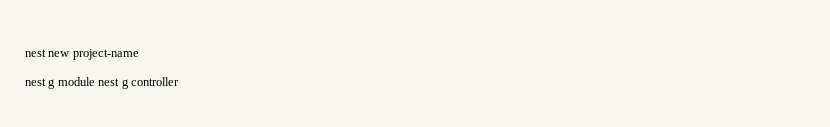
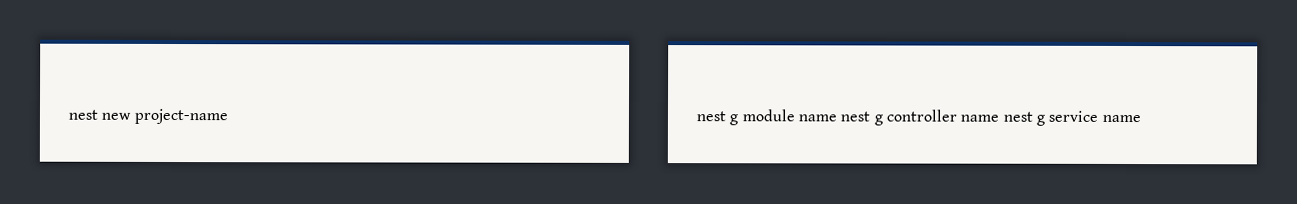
(95, 81) none -> [797,114,837,122] name
(179, 81) none -> [960,110,1141,126] name nest g service name

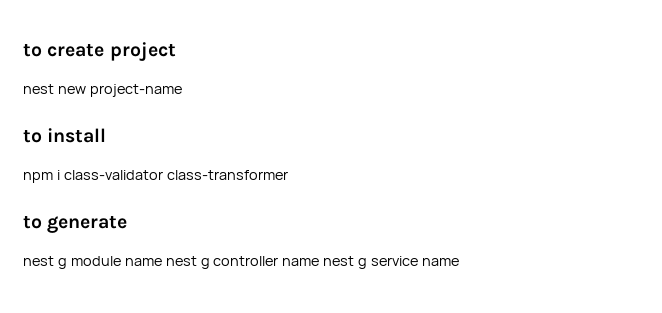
(68, 114) none -> [23,42,176,61] to create project //
(228, 116) none -> [23,128,107,143] [23,170,288,183] [23,216,128,233] // to install // npm i class-validator class-transformer // to generate

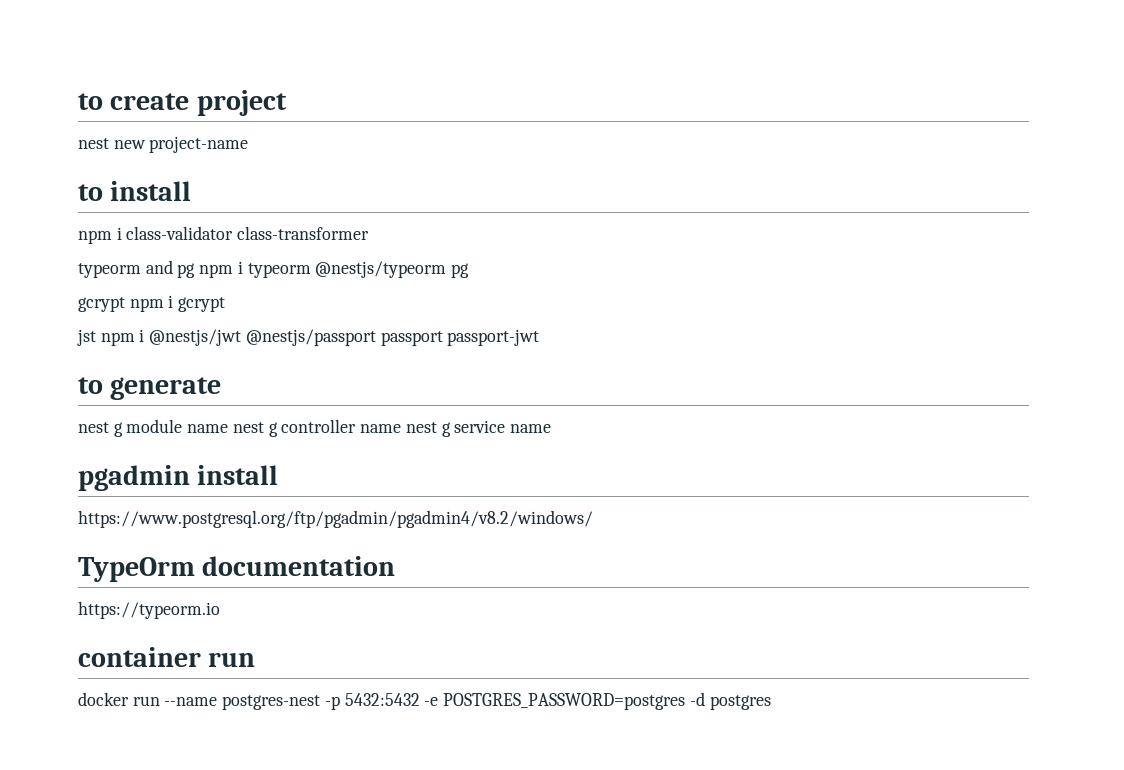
(288, 175) none -> [78,260,470,278] [78,295,226,312] [77,329,540,346] // typeorm and pg npm i typeorm @nestjs/typeorm pg // gcrypt npm i gcrypt // jst npm i @nestjs/jwt @nestjs/passport passport passport-jwt
(460, 262) none -> [78,465,279,491] [78,510,593,528] [78,556,396,582] [78,601,220,619] [78,647,256,667] [78,692,771,710] // pgadmin install // https://www.postgresql.org/ftp/pgadmin/pgadmin4/v8.2/windows/ // TypeOrm documentation // https://typeorm.io // container run // docker run --name postgres-nest -p 5432:5432 -e POSTGRES_PASSWORD=postgres -d postgres

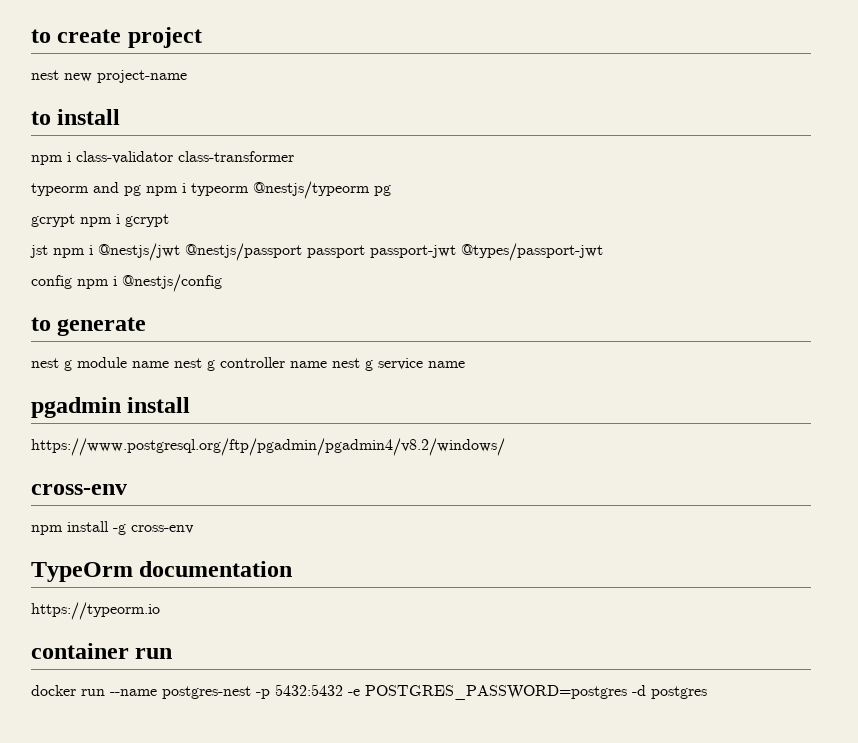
(540, 337) none -> [461,243,603,261] [31,274,222,292] @types/passport-jwt // config npm i @nestjs/config
(593, 519) none -> [31,484,127,495] [31,521,194,535] // cross-env // npm install -g cross-env

